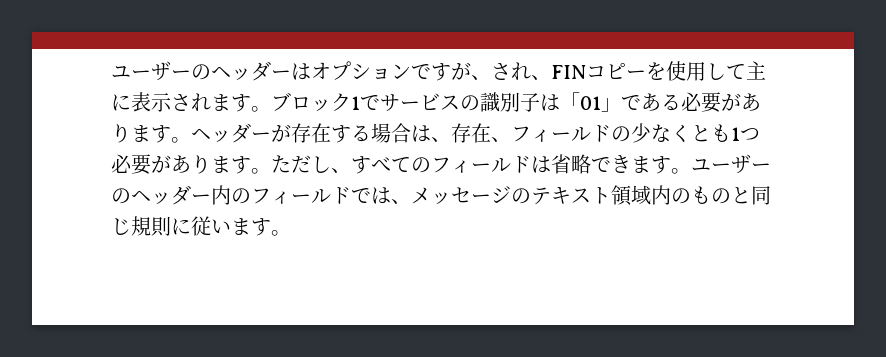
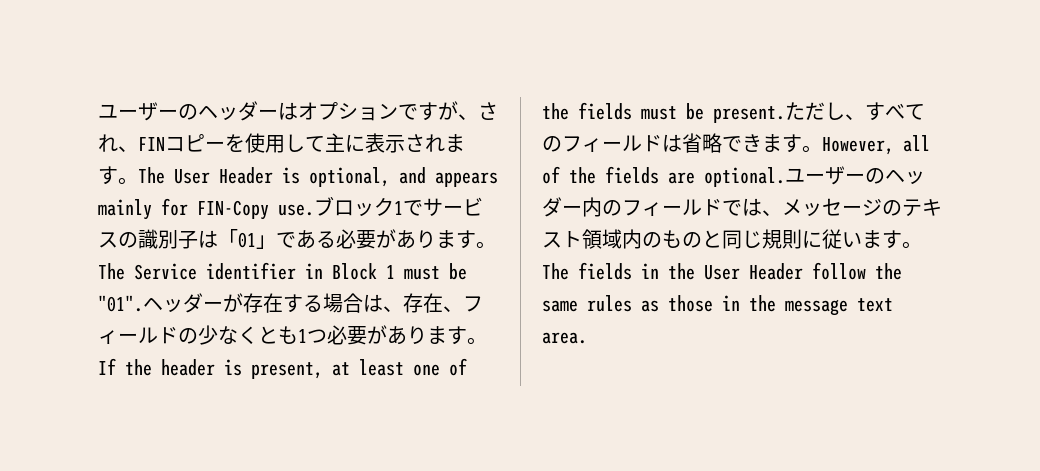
(271, 109) none -> [138,167,498,187] [98,198,314,220] The User Header is optional, and appears mainly for FIN-Copy use.
(191, 140) none -> [98,262,467,280] [98,295,143,312] The Service identifier in Block 1 must be "01".
(271, 171) none -> [98,358,467,379] [542,102,785,123] If the header is present, at least one of the fields must be present.
(691, 171) none -> [822,135,930,155] [542,166,785,187] However, all of the fields are optional.
(291, 233) none -> [542,262,902,280] [542,295,893,316] [542,332,587,344] The fields in the User Header follow the same rules as those in the message text area.

